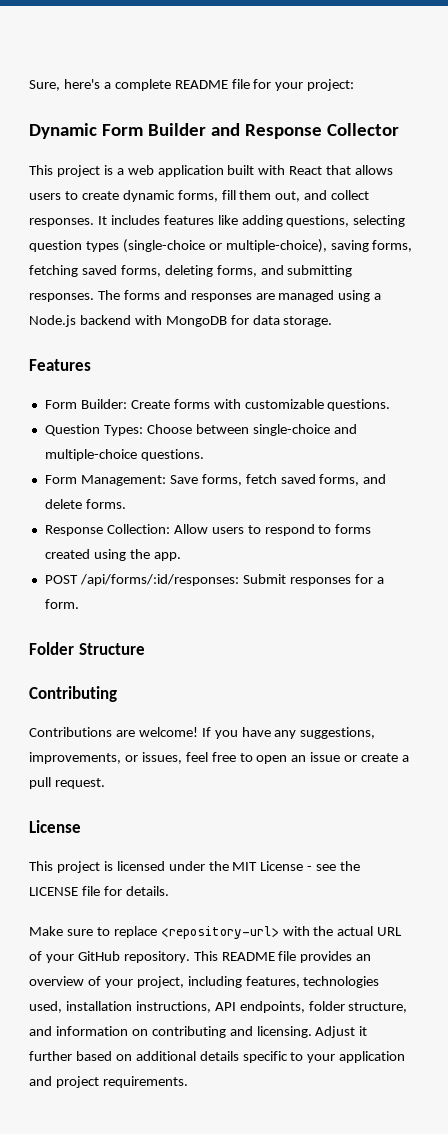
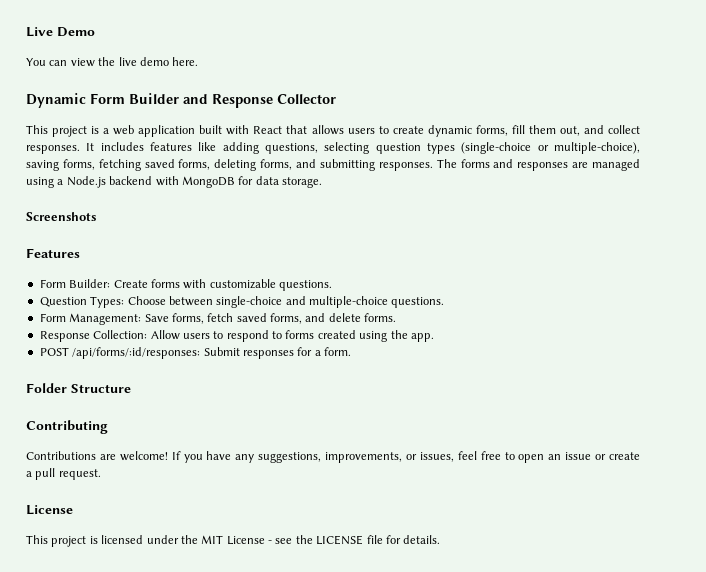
[29,79,355,91] Sure, here's a complete README file for your project: -> [26,27,95,37] [26,57,199,67] Live Demo // You can view the live demo here.
(333, 321) none -> [26,212,96,221] // Screenshots
[29,926,403,939] [29,951,372,963] [29,976,380,988] [29,1001,408,1013] [29,1026,368,1038] [29,1051,406,1063] [29,1076,188,1088] // Make sure to replace <repository-url> with the actual URL of your GitHub repository. This README file provides an overview of your project, including features, technologies used, installation instructions, API endpoints, folder structure, and information on contributing and licensing. Adjust it further based on additional details specific to your application and project requirements. -> (441, 539) none

